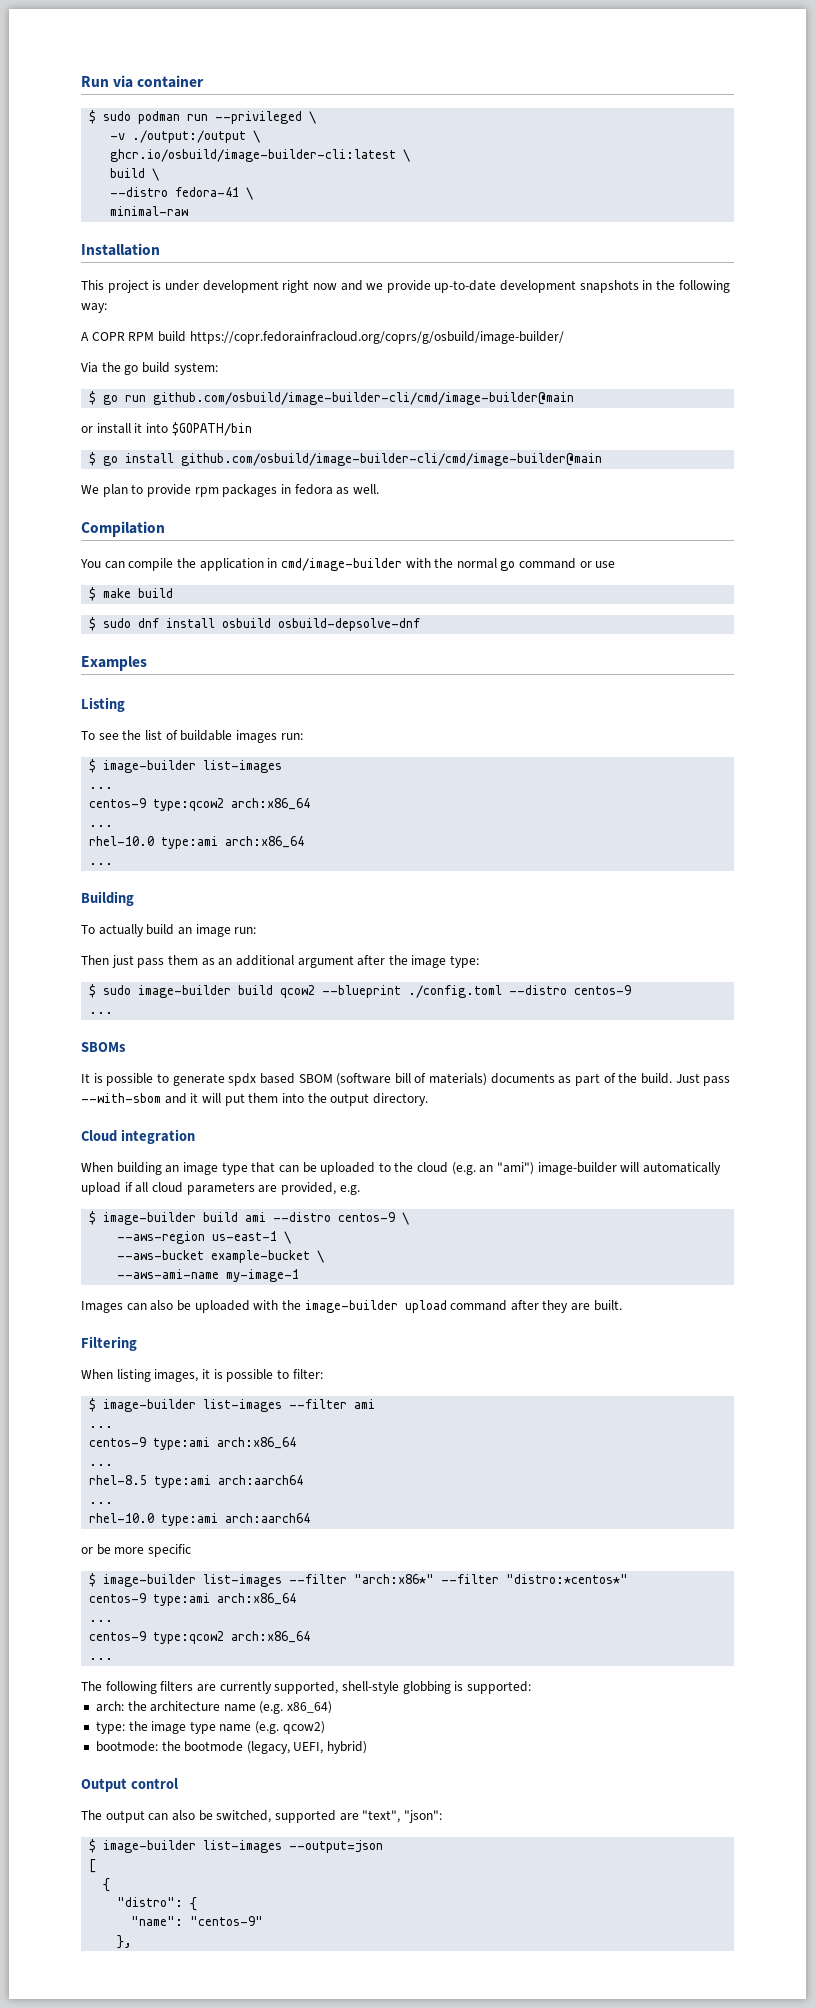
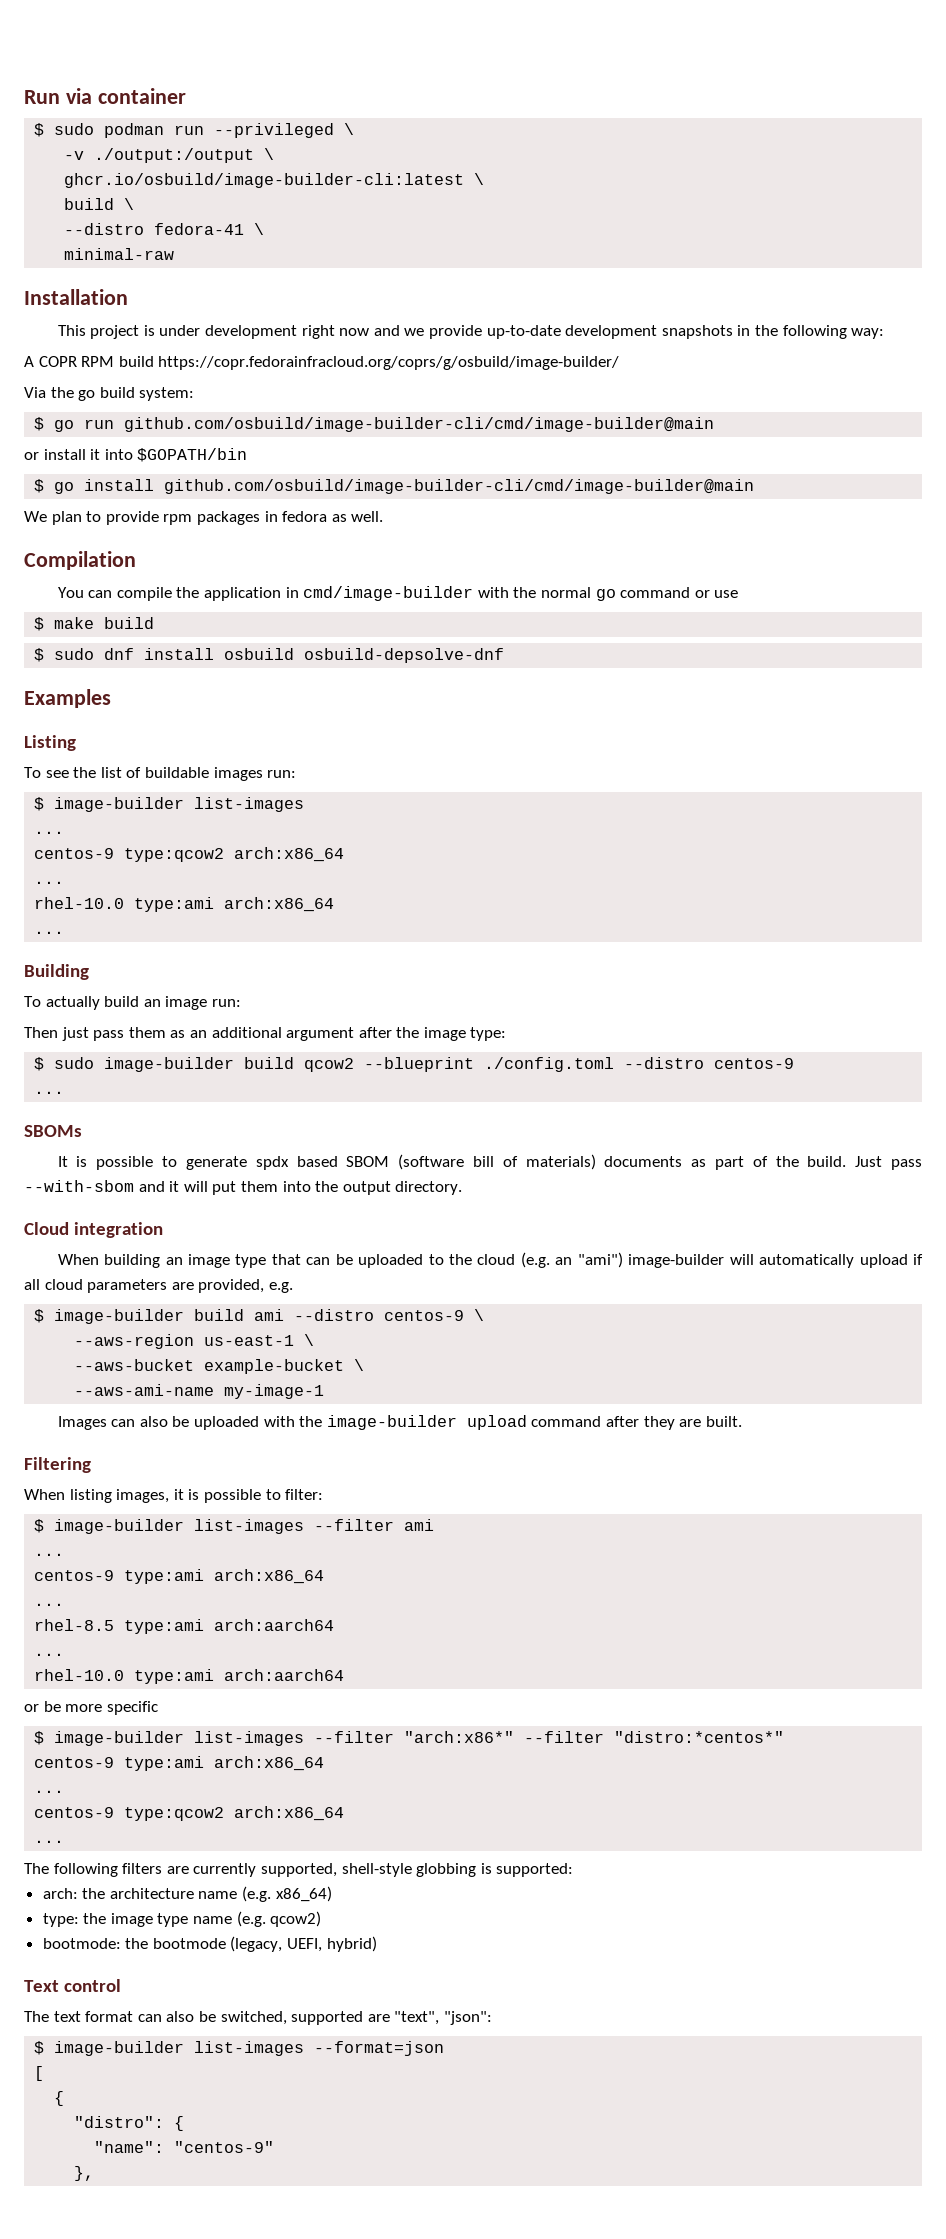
[81,1778,127,1792] Output -> [24,1980,59,1992] Text
[105,1810,145,1823] output -> [53,2011,134,2022] text format
[289,1840,384,1853] --output=json -> [314,2041,445,2056] --format=json

